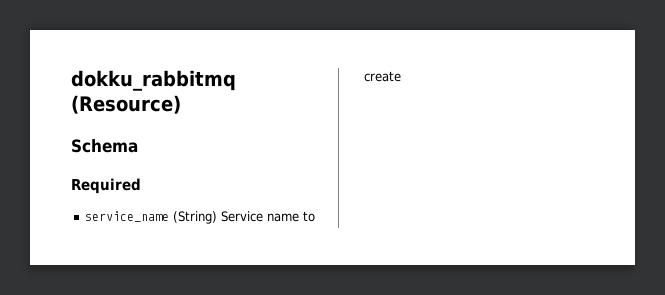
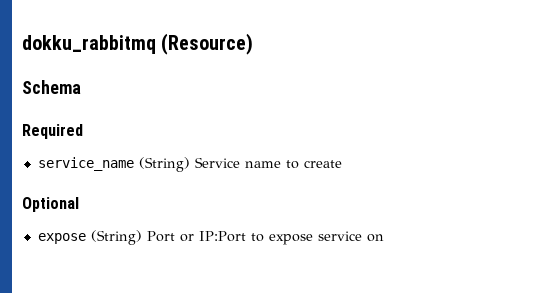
(401, 76) none -> [22,197,79,212] [37,230,384,245] // Optional // expose (String) Port or IP:Port to expose service on

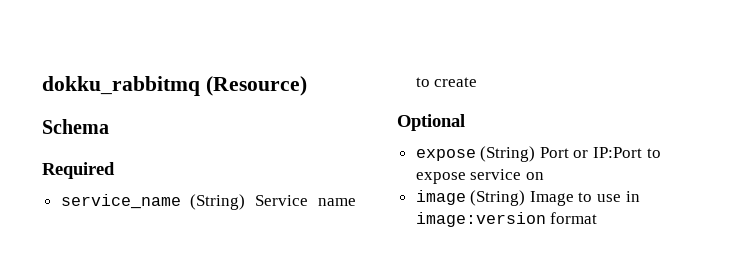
(384, 238) none -> [415,190,640,206] [415,212,598,227] // image (String) Image to use in image:version format

